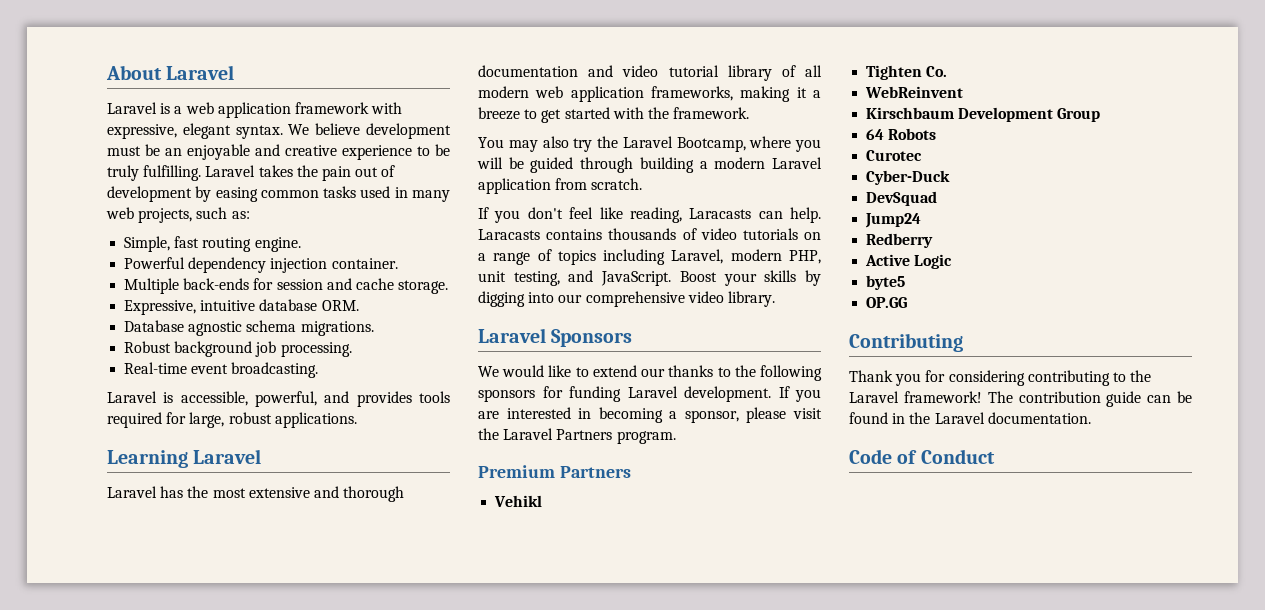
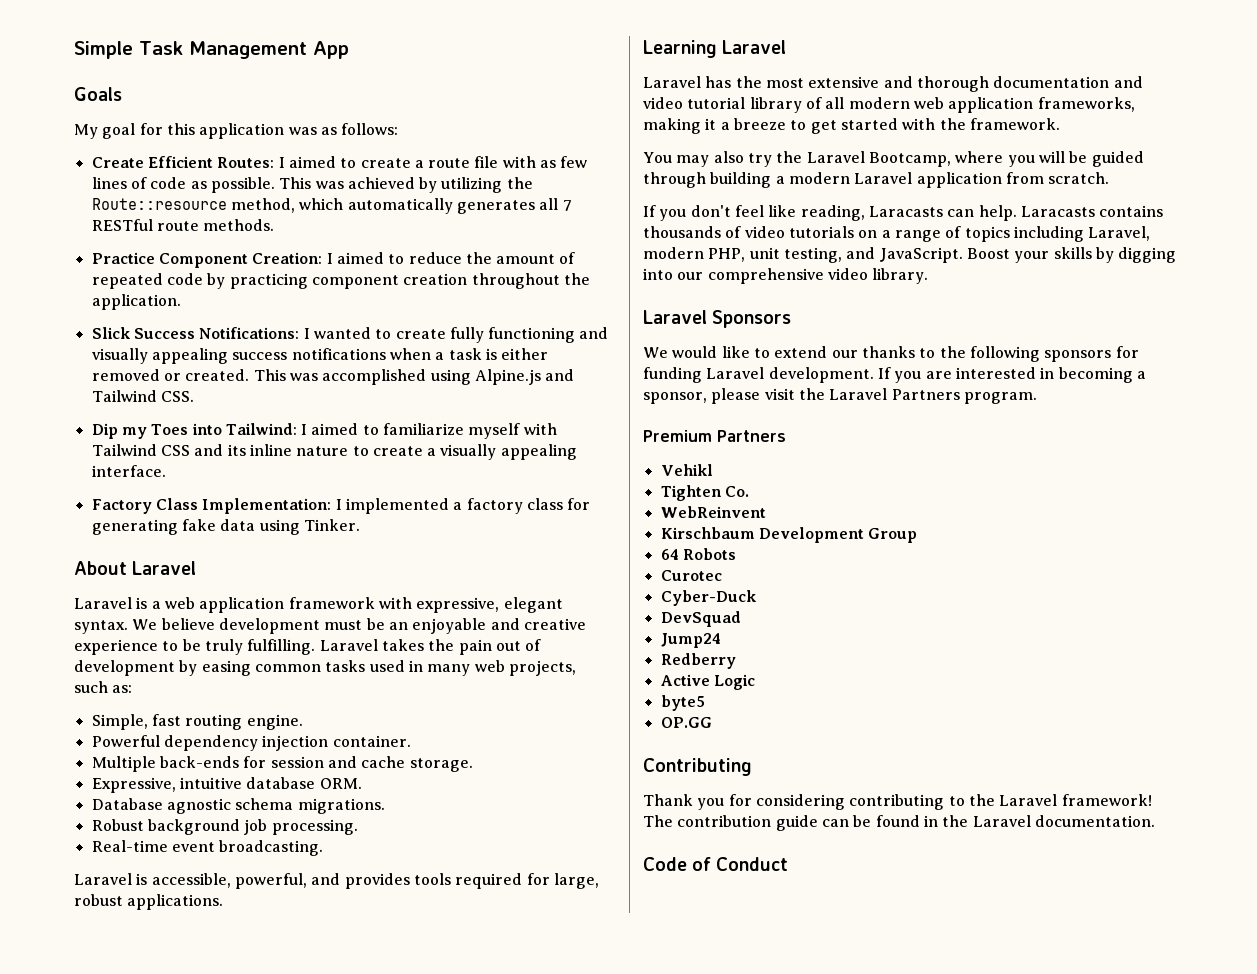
(106, 72) none -> [74,41,349,59] [74,87,122,101] [74,123,399,139] [91,156,588,168] [91,177,533,193] [91,198,572,214] [91,219,275,231] [91,252,576,268] [91,273,590,289] [91,294,181,310] [91,327,609,343] [91,348,549,364] [91,369,575,385] [91,390,194,402] [91,423,557,439] [91,444,577,460] [91,465,166,477] [91,498,591,514] [91,519,360,535] Simple Task Management App // Goals // My goal for this application was as follows: // Create Efficient Routes: I aimed to create a route file with as few lines of code as possible. This was achieved by utilizing the Route::resource method, which automatically generates all 7 RESTful route methods. // Practice Component Creation: I aimed to reduce the amount of repeated code by practicing component creation throughout the application. // Slick Success Notifications: I wanted to create fully functioning and visually appealing success notifications when a task is either removed or created. This was accomplished using Alpine.js and Tailwind CSS. // Dip my Toes into Tailwind: I aimed to familiarize myself with Tailwind CSS and its inline nature to create a visually appealing interface. // Factory Class Implementation: I implemented a factory class for generating fake data using Tinker. //

